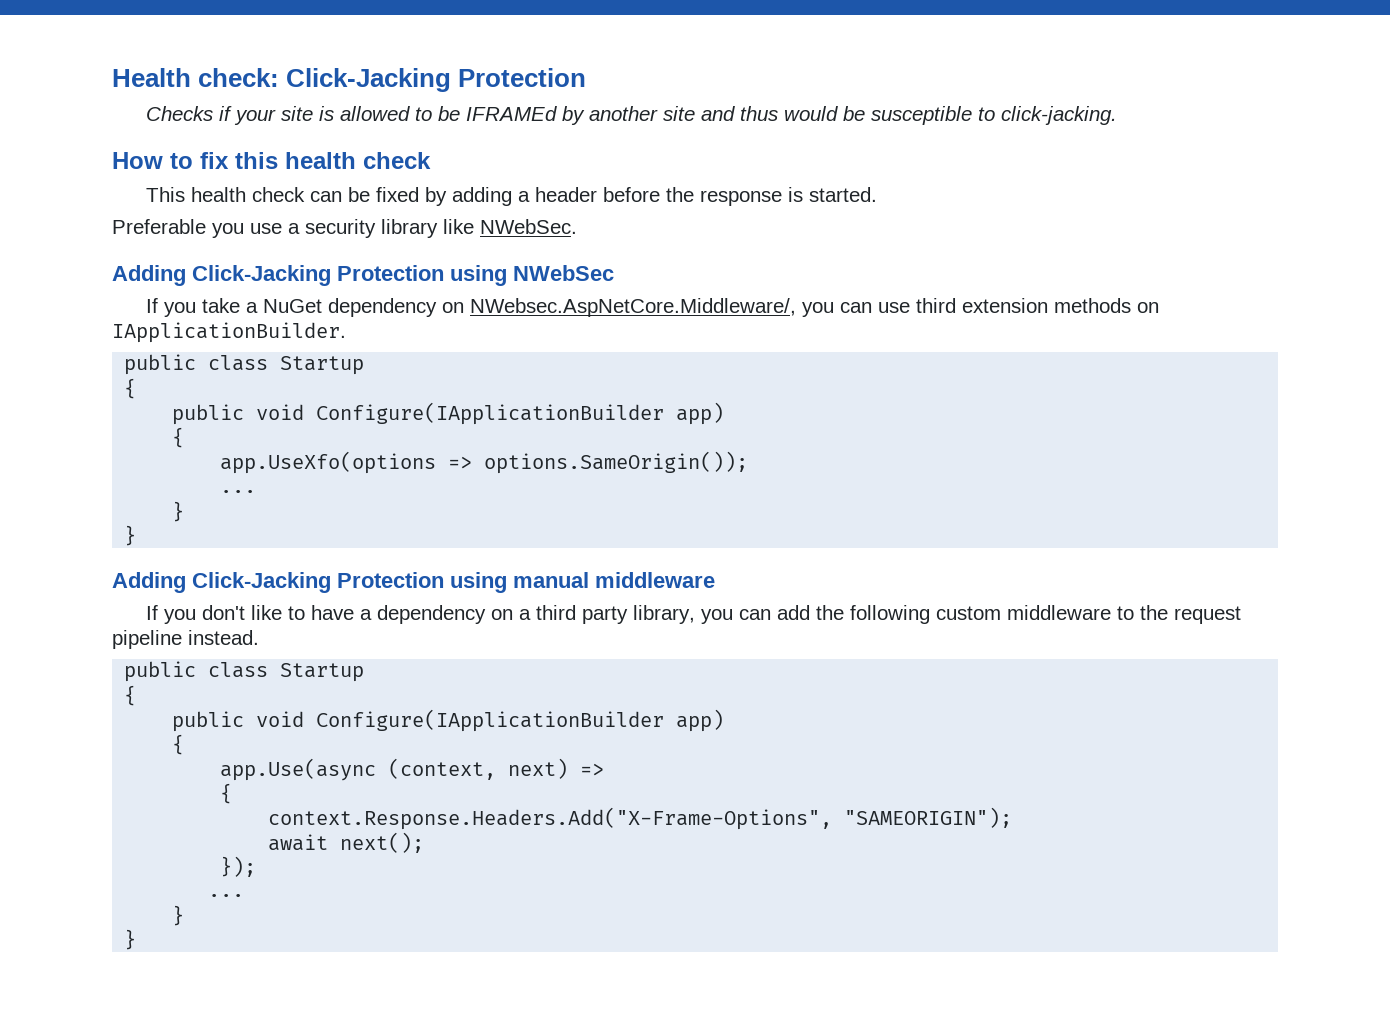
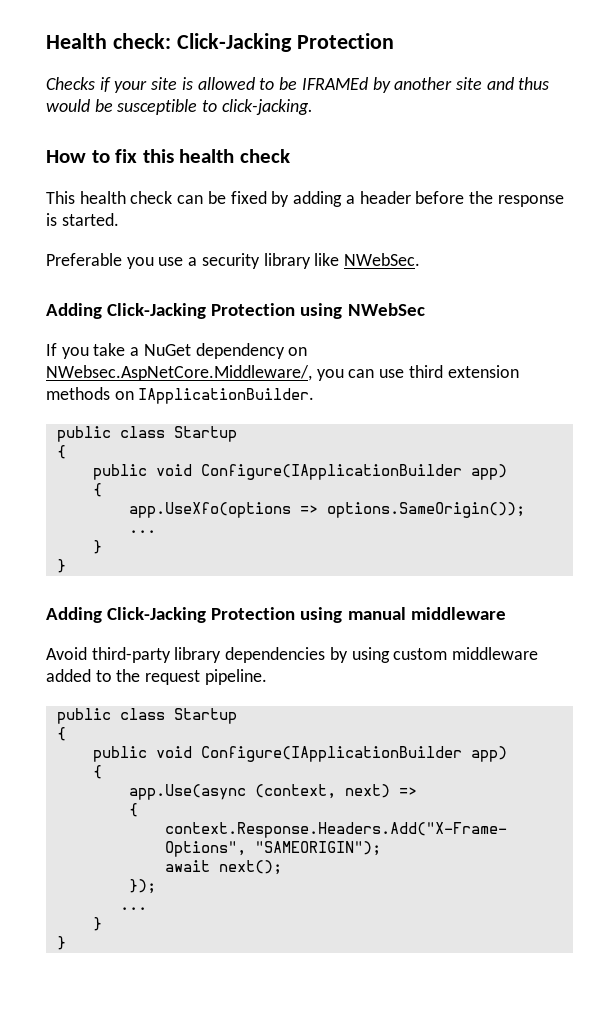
[146,605,931,624] If you don't like to have a dependency on a third party library, you can add the following -> [46,647,390,663] Avoid third-party library dependencies by using
(1112, 612) none -> [46,669,91,682] added
[112,630,259,649] pipeline instead. -> [204,669,267,685] pipeline.

